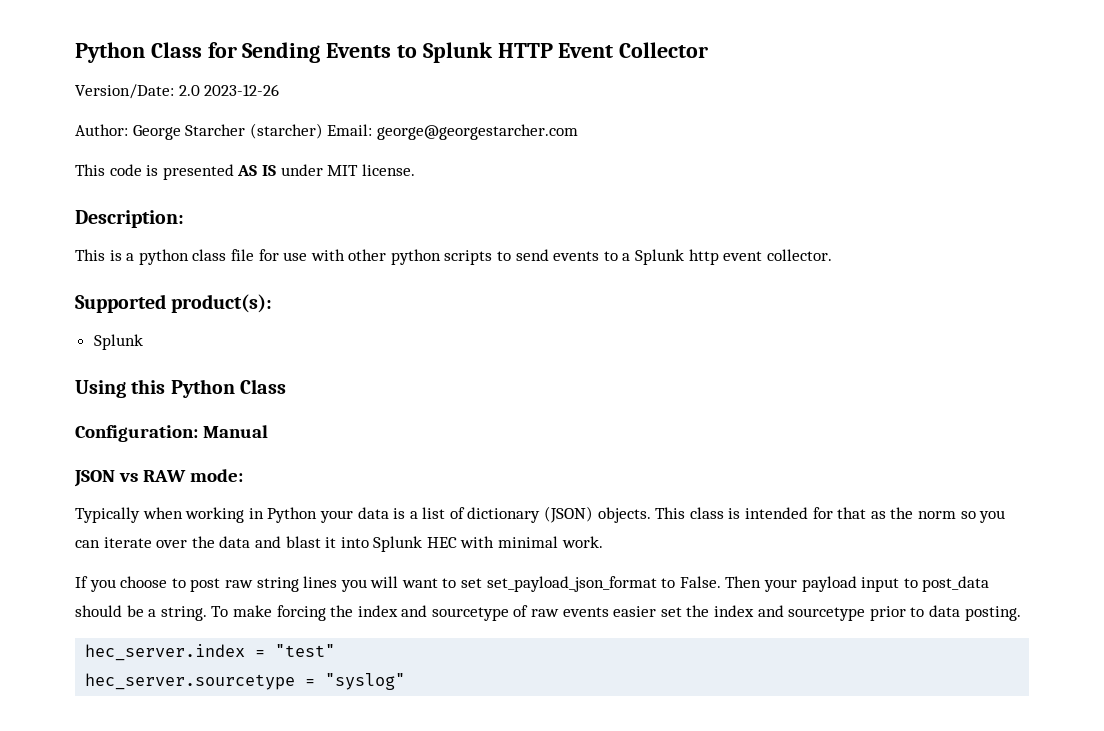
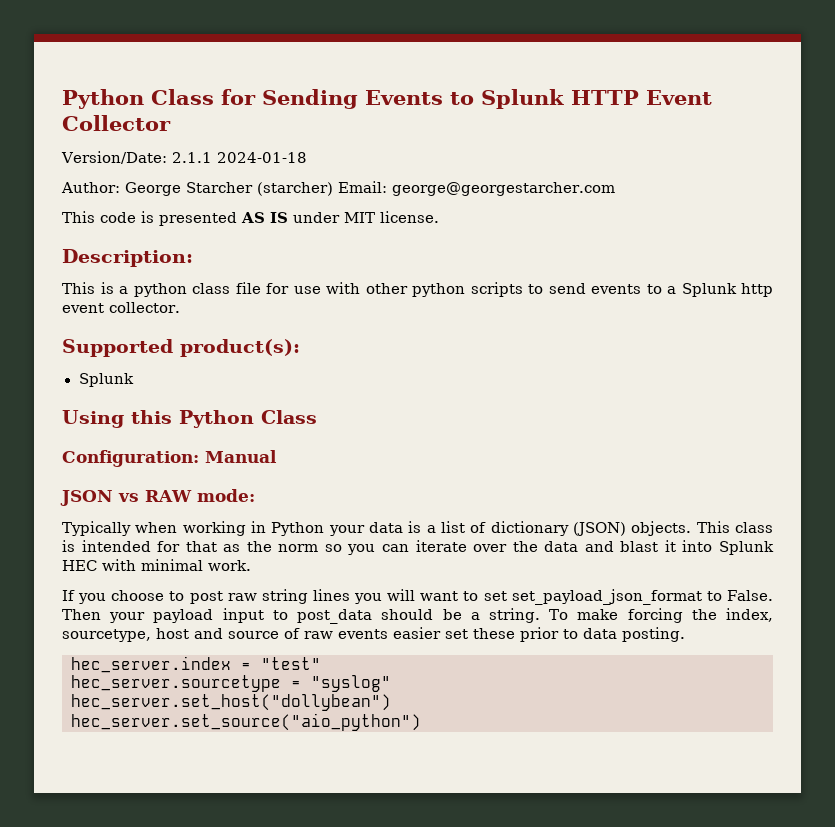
[178,84,280,96] 2.0 2023-12-26 -> [171,152,307,163] 2.1.1 2024-01-18
[357,605,509,621] index and sourcetype -> [726,608,774,622] [62,628,279,642] index, sourcetype, host and source
[686,605,866,621] the index and sourcetype -> [473,628,515,639] these
(406, 681) none -> [71,694,391,711] [71,713,421,731] // hec_server.set_host("dollybean") // hec_server.set_source("aio_python")

